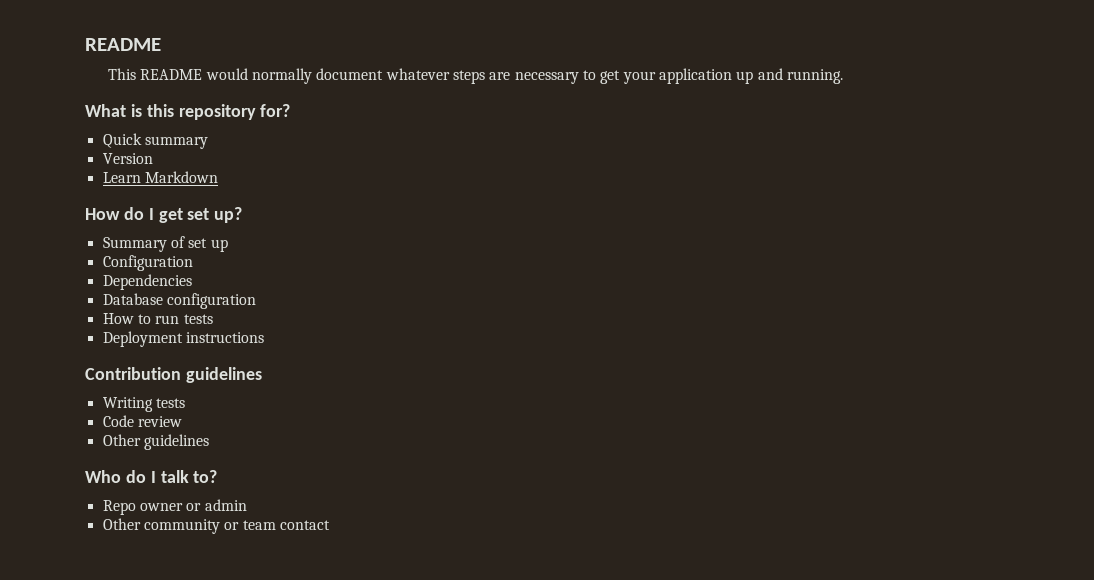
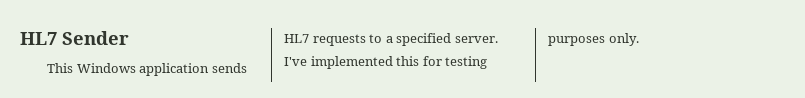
[85,38,161,51] README -> [20,31,129,45] HL7 Sender
[140,68,843,84] [85,104,291,120] [102,133,208,149] [102,153,153,164] [102,171,218,183] [85,207,243,223] [102,236,228,252] [102,255,193,271] [102,274,192,290] [102,293,256,309] [102,313,213,324] [102,331,264,347] [85,367,262,383] [102,397,185,412] [102,415,182,427] [102,434,209,450] [85,470,218,483] [102,499,247,515] [102,518,330,534] README would normally document whatever steps are necessary to get your application up and running. // What is this repository for? // Quick summary // Version // Learn Markdown // How do I get set up? // Summary of set up // Configuration // Dependencies // Database configuration // How to run tests // Deployment instructions // Contribution guidelines // Writing tests // Code review // Other guidelines // Who do I talk to? // Repo owner or admin // Other community or team contact -> [76,63,247,76] [284,33,498,46] [284,56,488,69] [548,33,639,46] Windows application sends HL7 requests to a specified server. I've implemented this for testing purposes only.

